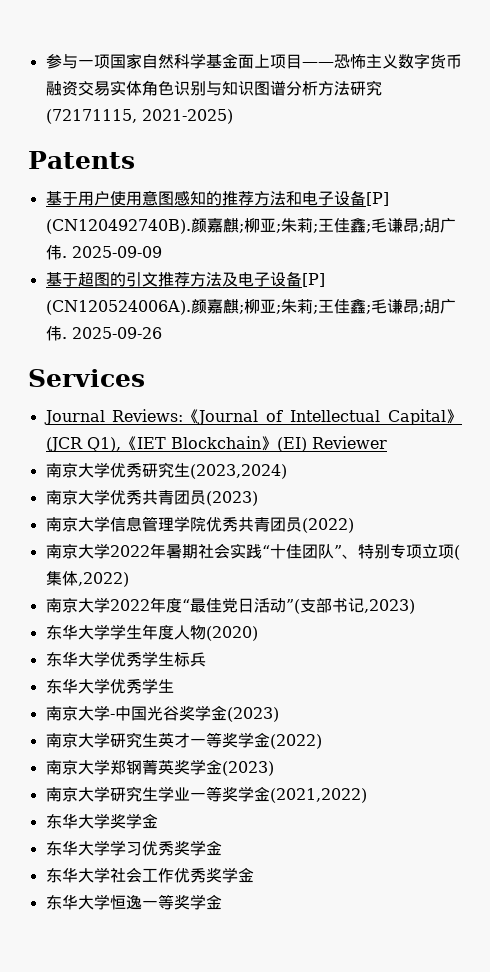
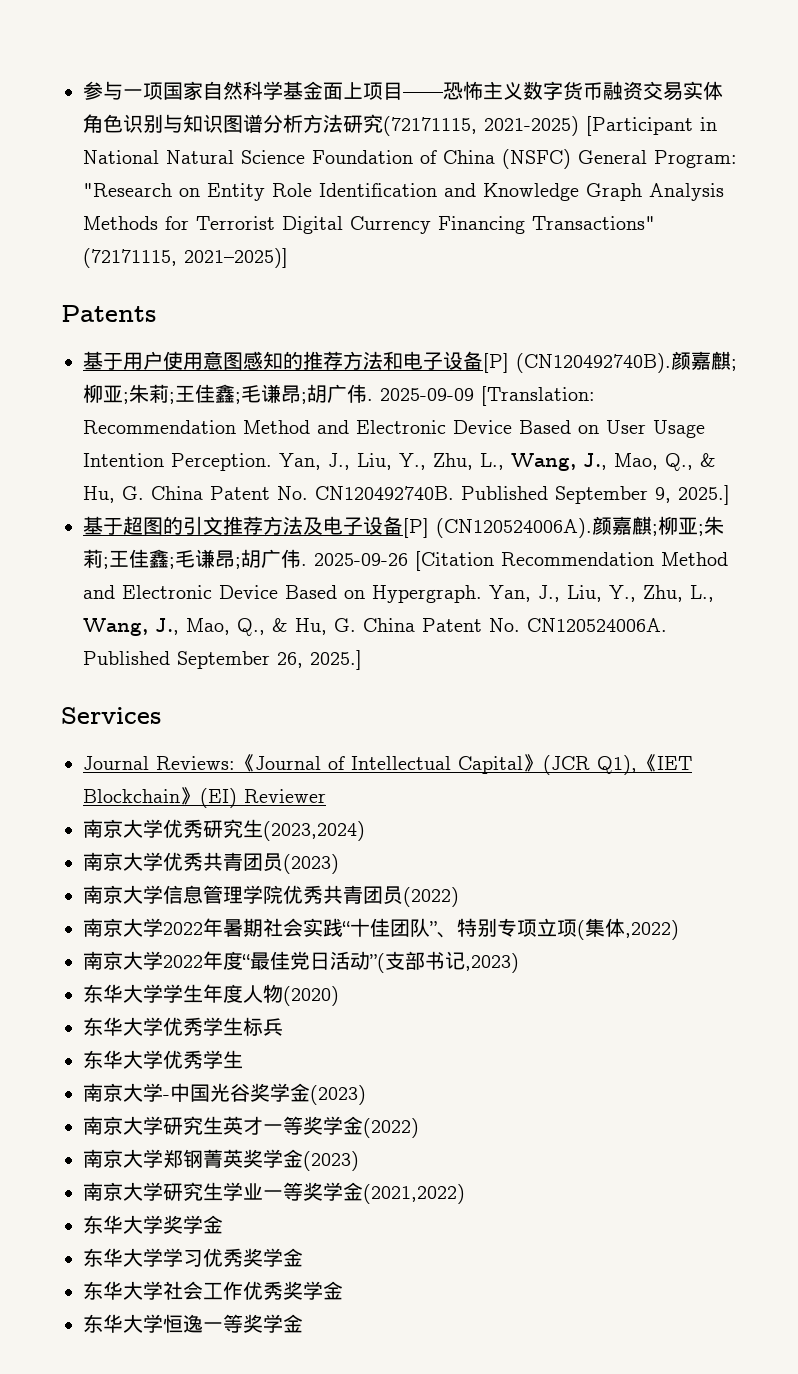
(233, 116) none -> [586,116,717,136] [83,149,737,169] [83,183,724,201] [83,216,655,234] [83,248,288,268] [Participant in National Natural Science Foundation of China (NSFC) General Program: "Research on Entity Role Identification and Knowledge Graph Analysis Methods for Terrorist Digital Currency Financing Transactions" (72171115, 2021–2025)]
(162, 252) none -> [481,386,595,406] [83,420,705,438] [83,453,716,471] [83,485,730,505] [Translation: Recommendation Method and Electronic Device Based on User Usage Intention Perception. Yan, J., Liu, Y., Zhu, L., Wang, J., Mao, Q., & Hu, G. China Patent No. CN120492740B. Published September 9, 2025.]
(162, 333) none -> [415,551,728,571] [83,585,714,603] [83,618,667,636] [83,650,362,670] [Citation Recommendation Method and Electronic Device Based on Hypergraph. Yan, J., Liu, Y., Zhu, L., Wang, J., Mao, Q., & Hu, G. China Patent No. CN120524006A. Published September 26, 2025.]

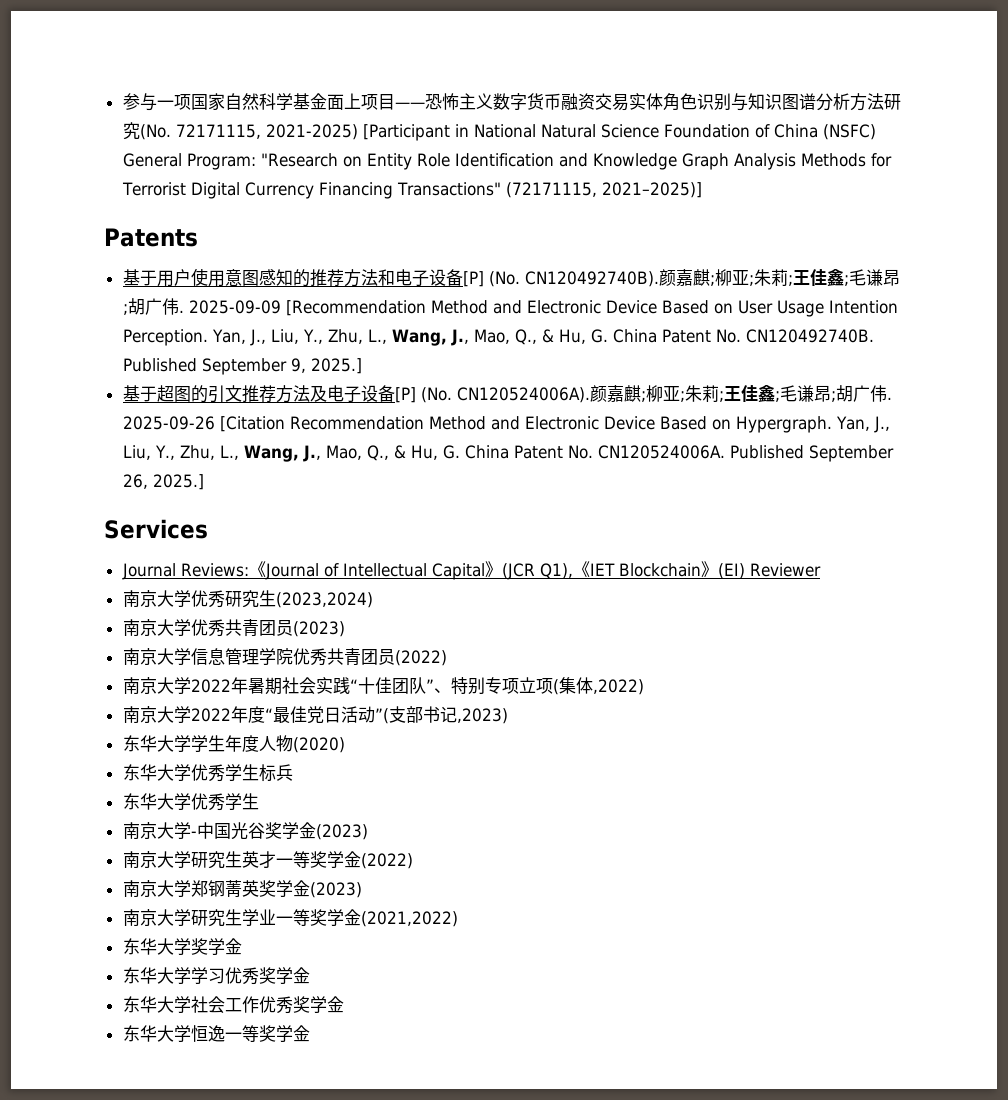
[383,116,477,136] (72171115, -> [139,124,261,140] (No. 72171115,
[516,353,671,373] (CN120492740B). -> [488,271,659,287] (No. CN120492740B).
[481,386,595,406] [83,420,236,434] [Translation: Recommendation -> [285,300,426,316] [Recommendation
[436,518,592,538] (CN120524006A). -> [420,387,590,403] (No. CN120524006A).

